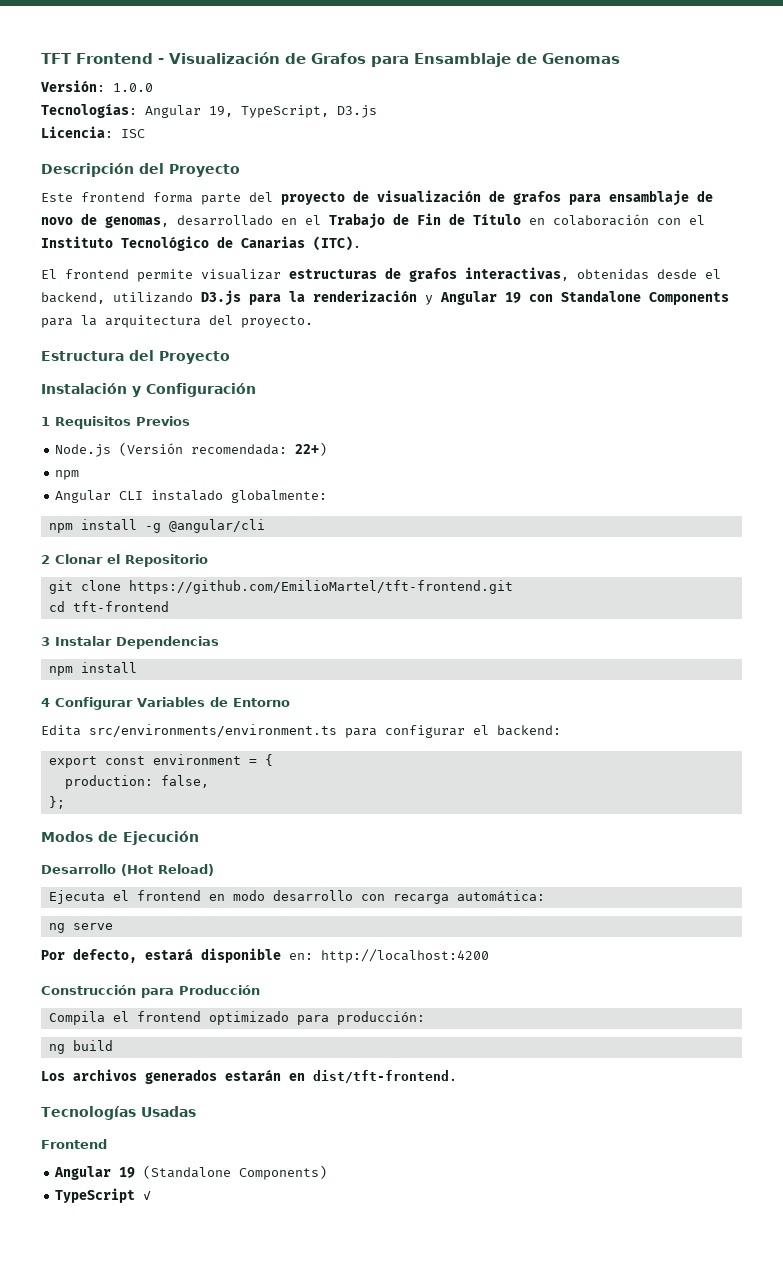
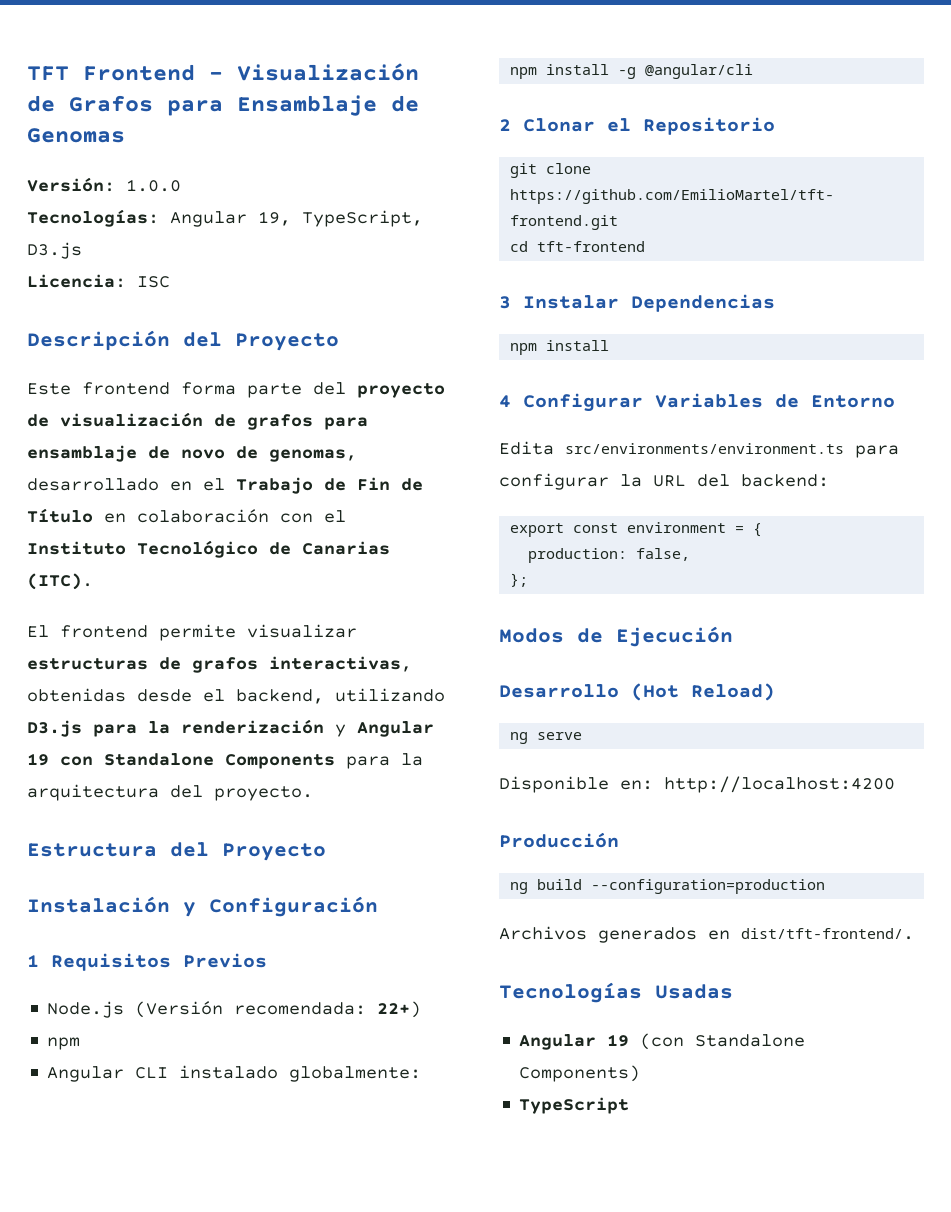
[473,725,489,735] el -> [620,474,730,487] la URL del
[48,890,545,904] [48,923,113,933] [41,948,281,963] Ejecuta el frontend en modo desarrollo con recarga automática: // ng serve // Por defecto, estará disponible -> [510,732,583,744] [499,776,609,793] ng serve // Disponible
[41,985,174,998] Construcción para -> (895, 784) none
[48,1011,425,1025] [48,1040,113,1054] [41,1069,457,1084] Compila el frontend optimizado para producción: // ng build // Los archivos generados estarán en dist/tft-frontend. -> [510,879,826,894] [499,926,914,943] ng build --configuration=production // Archivos generados en dist/tft-frontend/.
[41,1139,107,1149] [54,1165,232,1180] // Frontend // Angular 19 (Standalone -> [519,1033,806,1050] // Angular 19 (con Standalone
[143,1191,152,1200] ✓ -> (630, 1105) none

